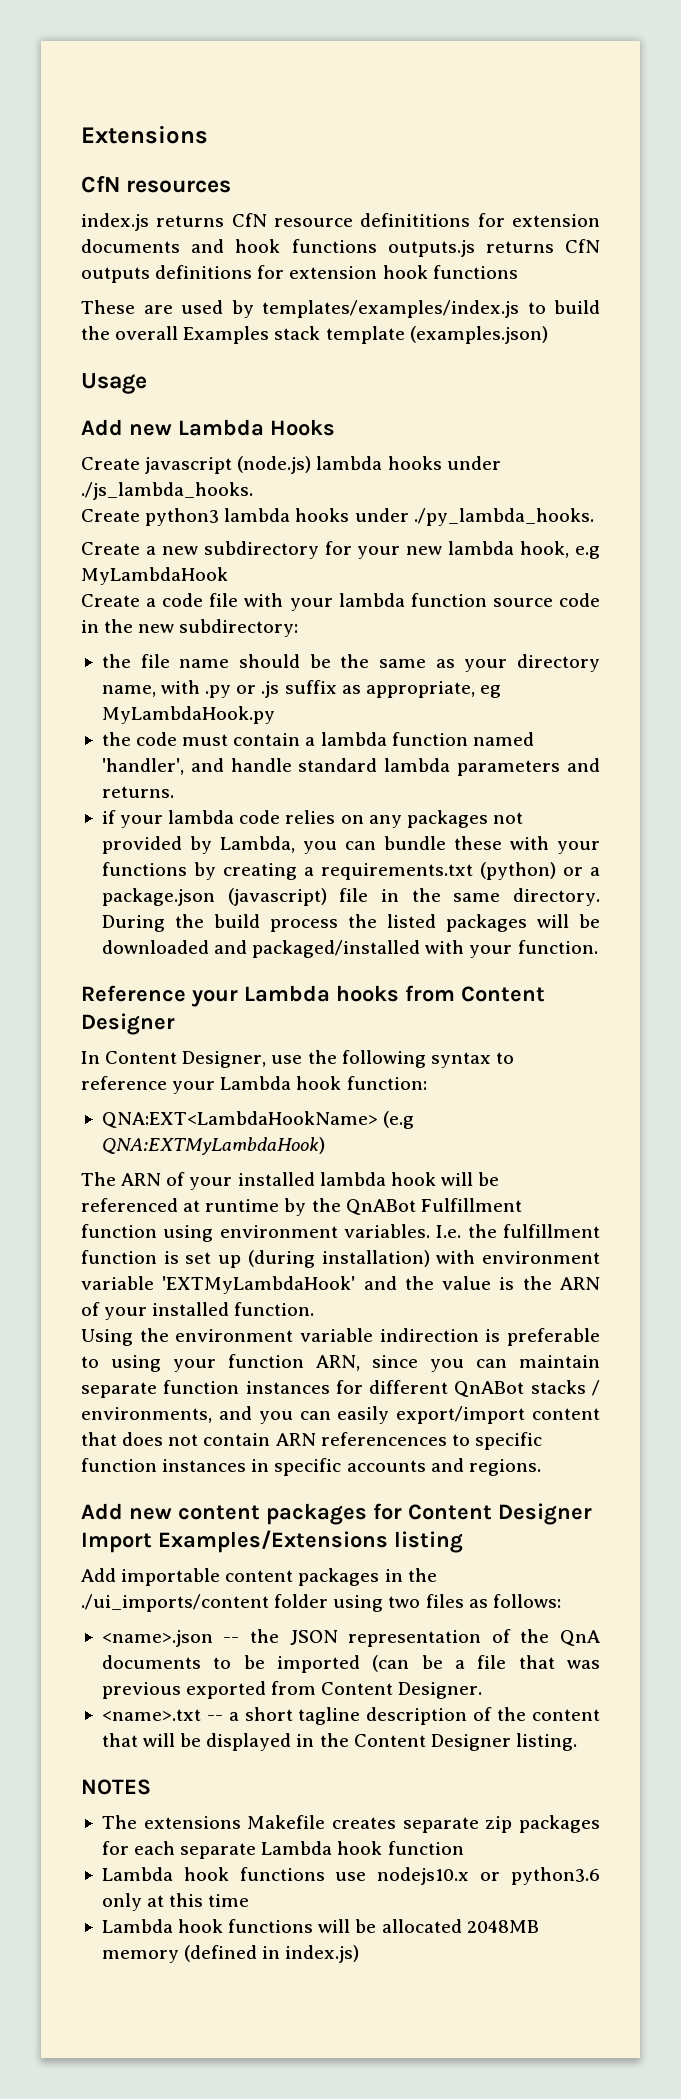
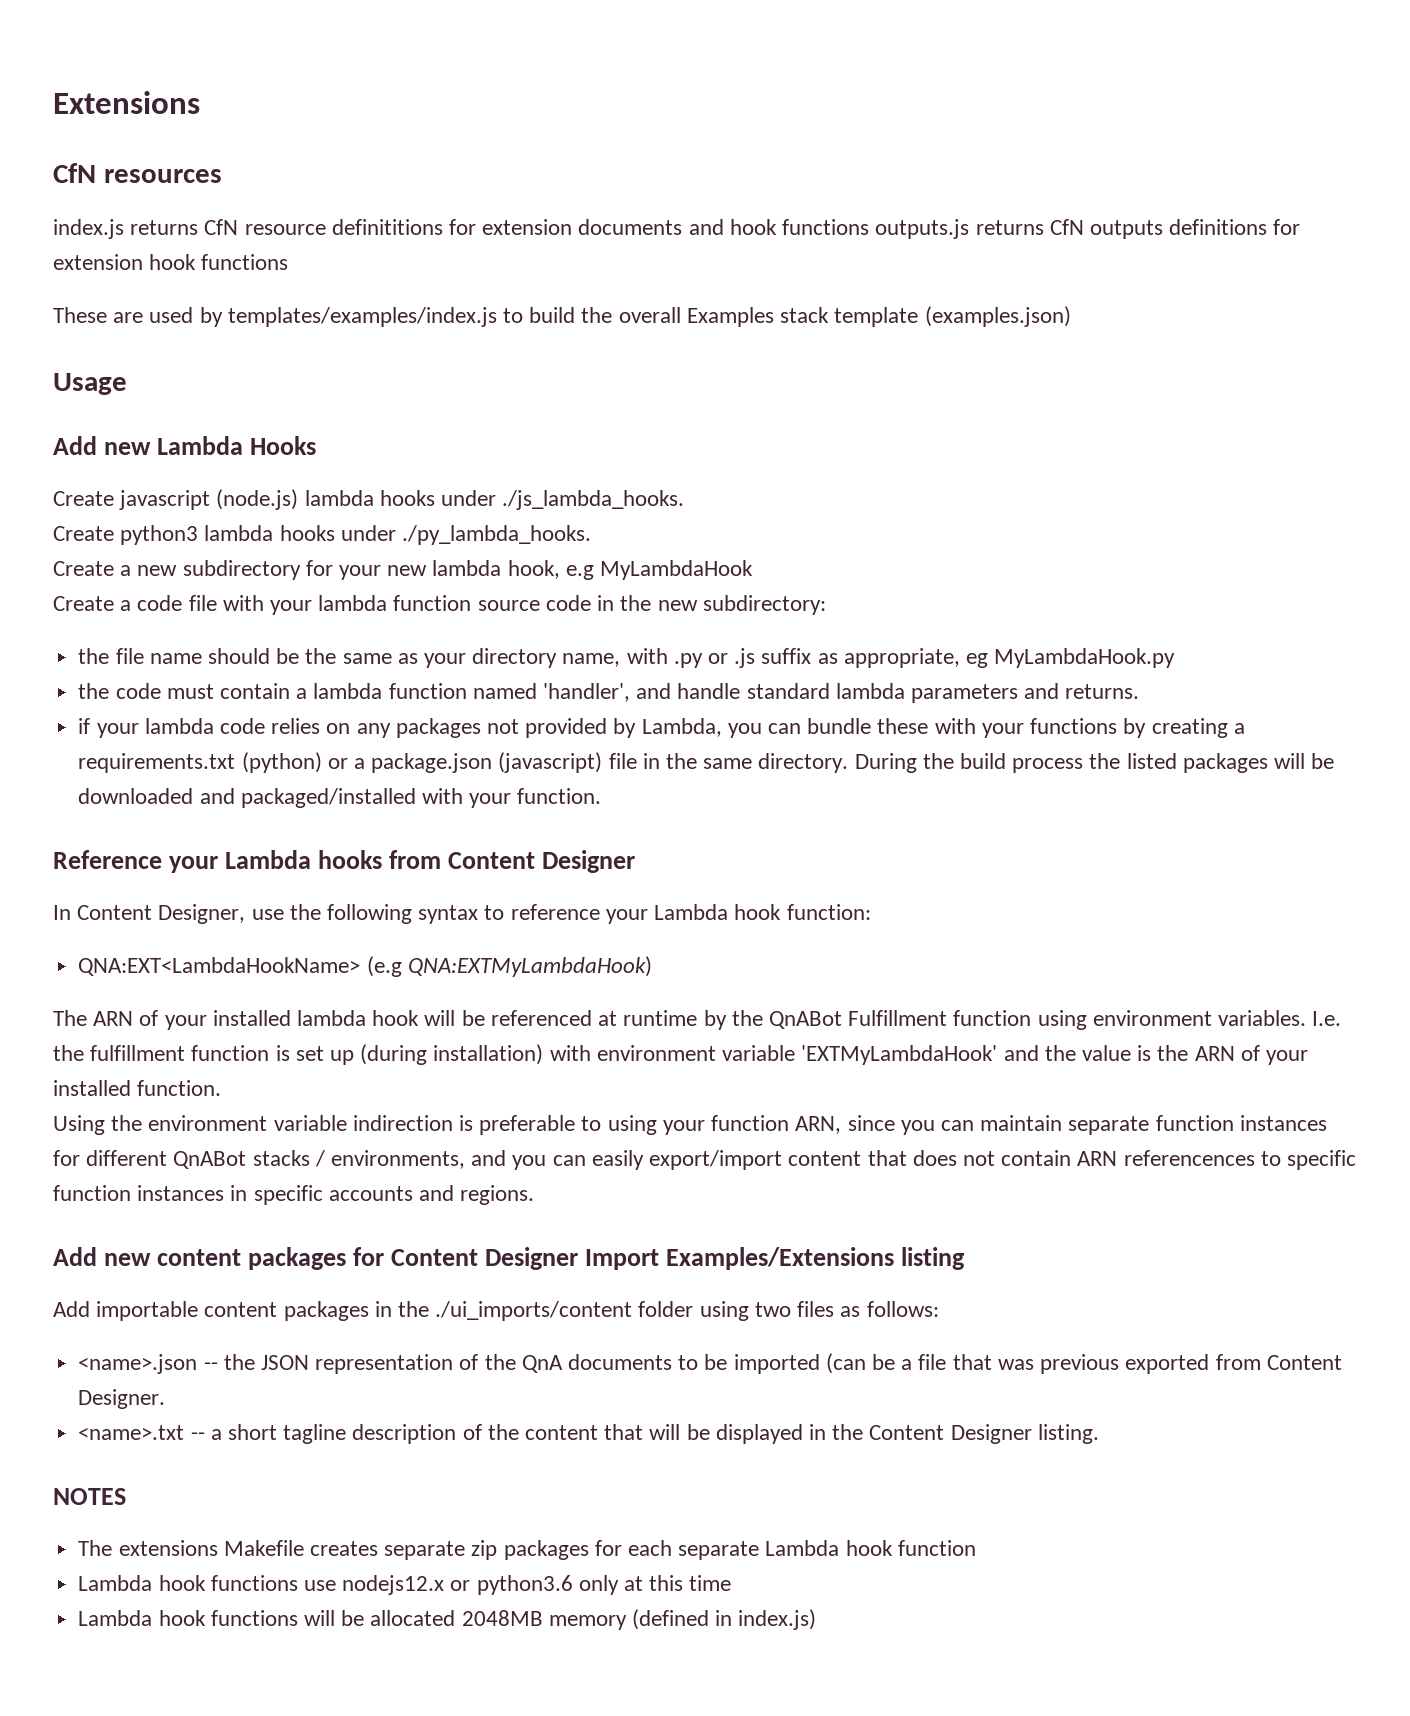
[377,1867,470,1885] nodejs10.x -> [342,1575,445,1595] nodejs12.x

